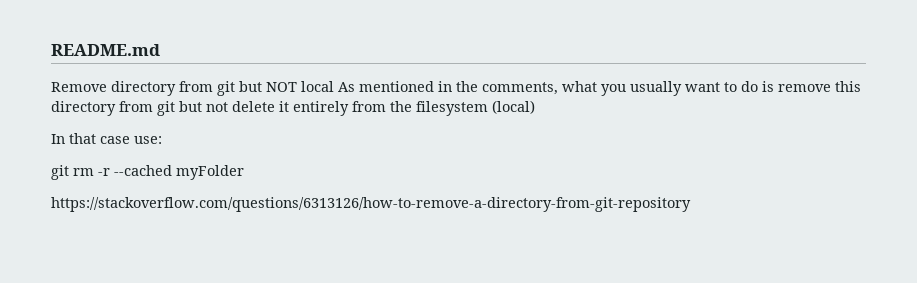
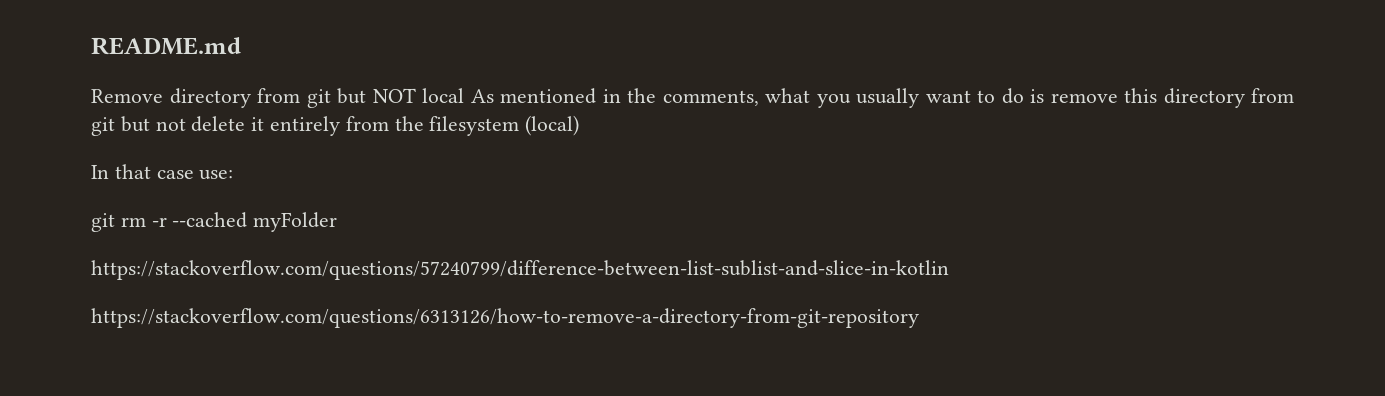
(244, 172) none -> [91,260,949,280] // https://stackoverflow.com/questions/57240799/difference-between-list-sublist-and-slice-in-kotlin

